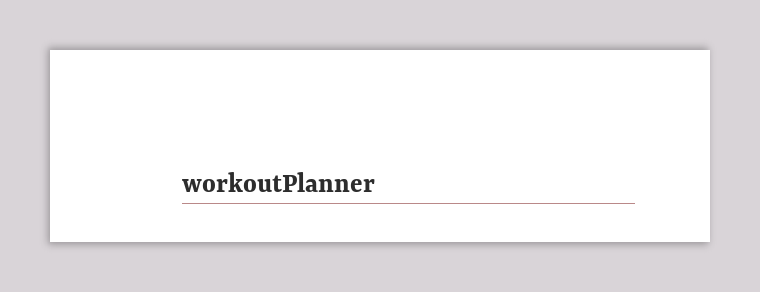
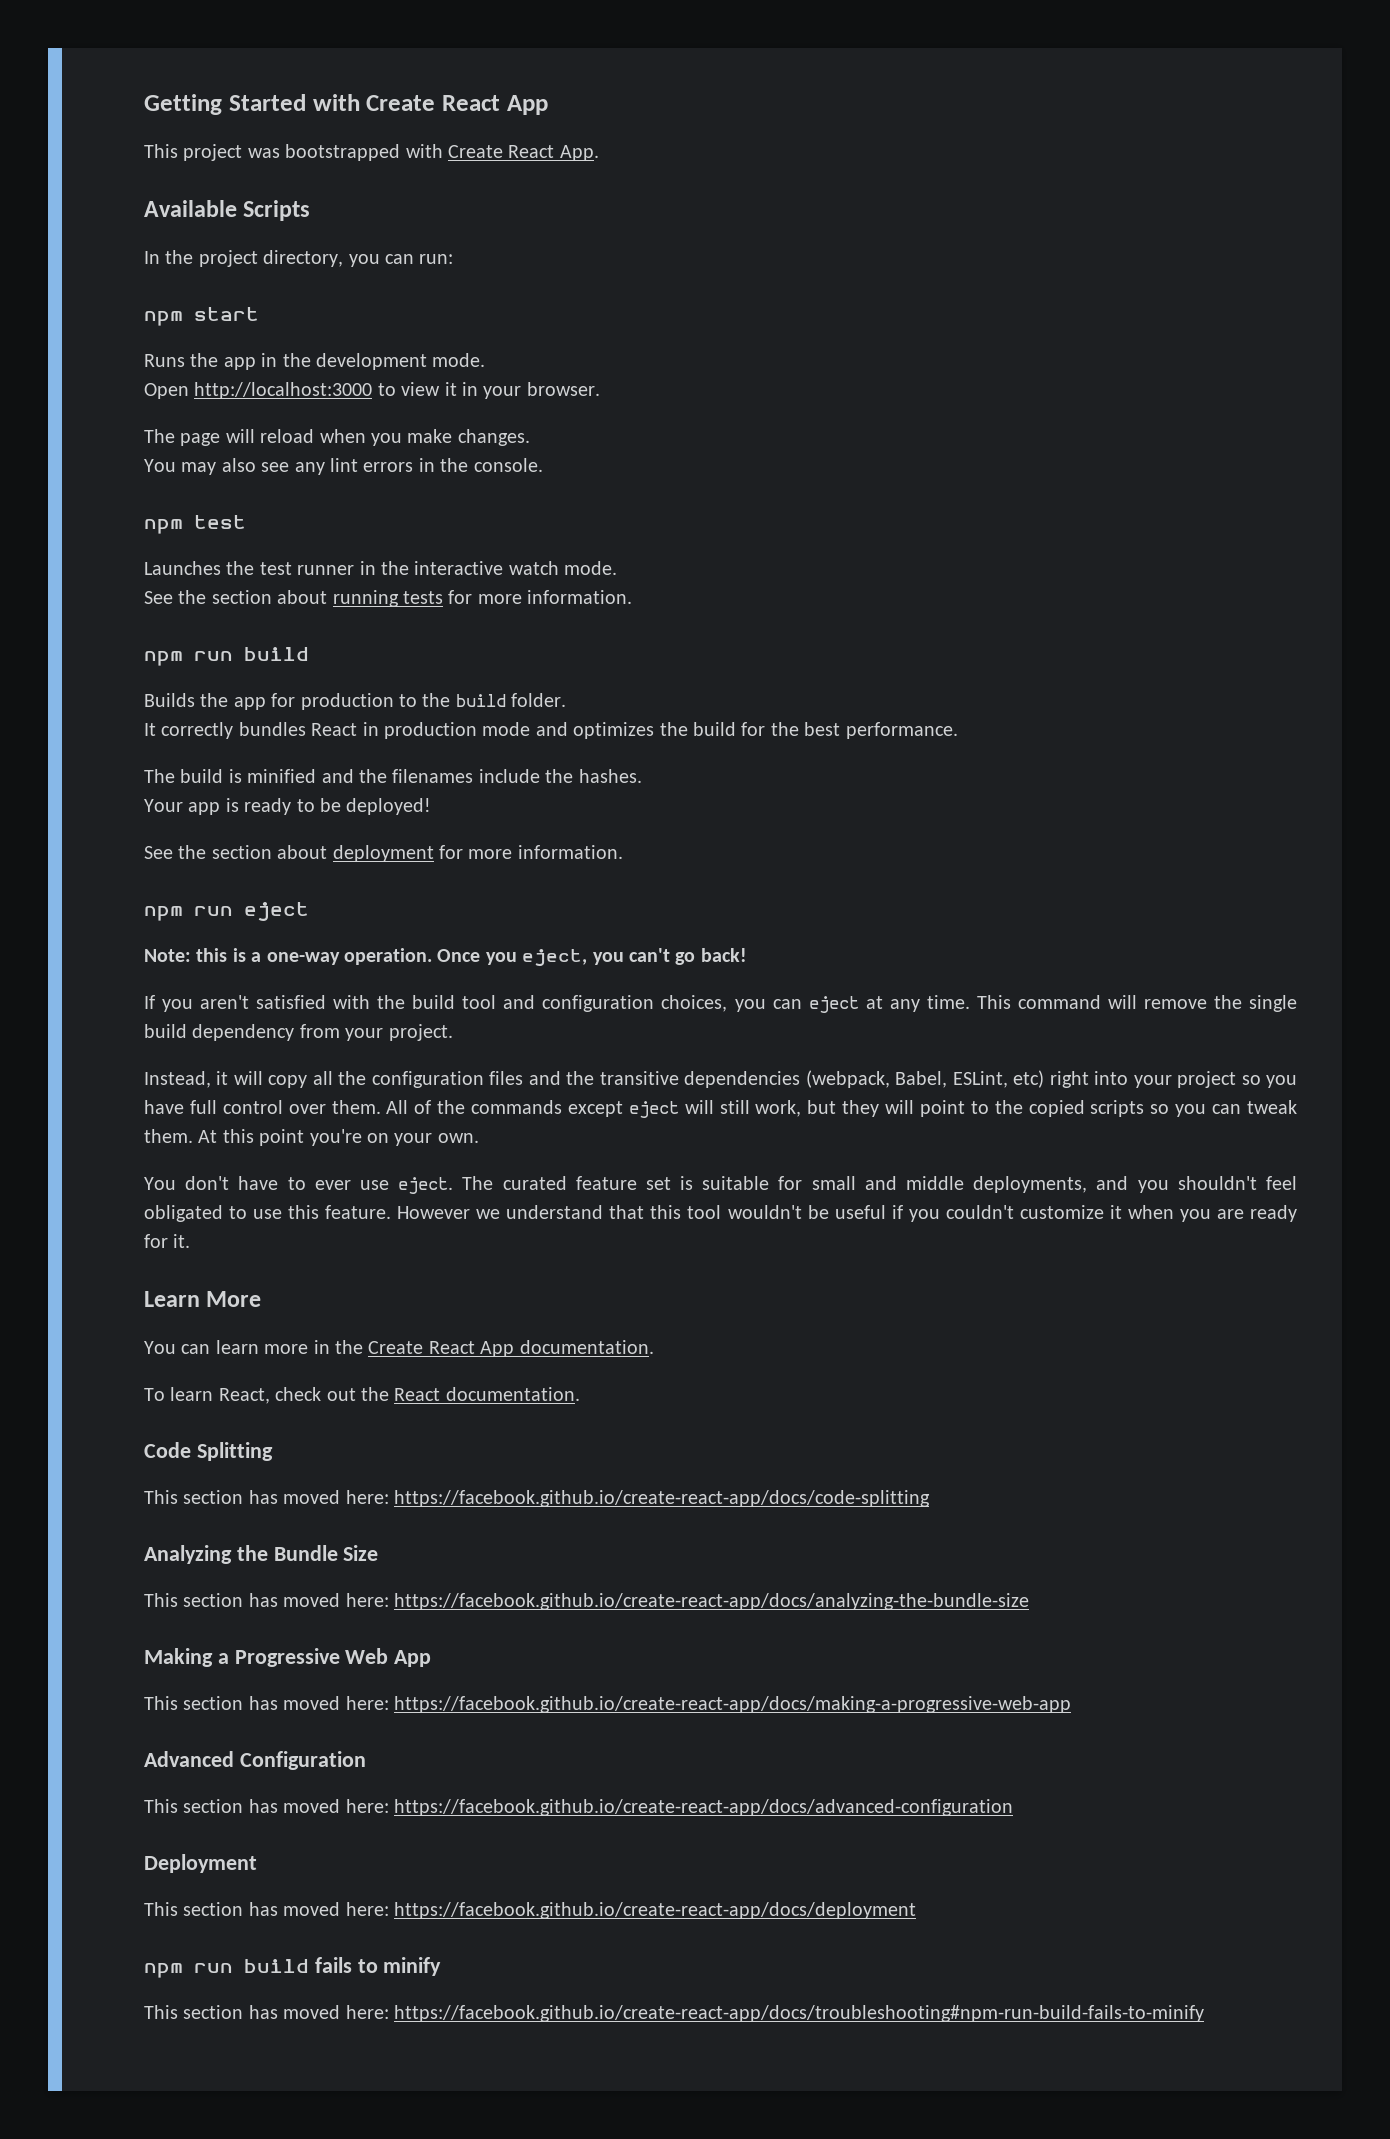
[182,172,375,192] workoutPlanner -> [144,94,548,115] [144,144,599,161] [144,200,311,221] [144,250,454,267] [144,307,259,326] [144,353,486,370] [144,382,600,399] [144,429,530,446] [144,458,543,475] [144,515,246,534] [144,561,618,575] [144,590,633,607] [144,647,309,666] [144,693,567,710] [144,722,958,739] [144,769,642,783] [144,798,432,815] [144,845,623,862] [144,902,309,921] [144,948,747,967] [144,995,1297,1013] [144,1024,453,1041] [144,1070,1297,1088] [144,1100,1298,1118] [144,1129,479,1146] [144,1176,1297,1194] [144,1205,1297,1222] [144,1234,191,1248] [144,1291,262,1307] [144,1340,654,1357] [144,1387,580,1404] [144,1442,273,1461] [144,1490,930,1507] [144,1545,379,1564] [144,1593,1029,1610] [144,1648,432,1667] [144,1696,1071,1713] [144,1751,366,1770] [144,1799,1013,1816] [144,1854,257,1873] [144,1902,916,1919] [144,1957,442,1978] [144,2005,1204,2022] Getting Started with Create React App // This project was bootstrapped with Create React App. // Available Scripts // In the project directory, you can run: // npm start // Runs the app in the development mode. // Open http://localhost:3000 to view it in your browser. // The page will reload when you make changes. // You may also see any lint errors in the console. // npm test // Launches the test runner in the interactive watch mode. // See the section about running tests for more information. // npm run build // Builds the app for production to the build folder. // It correctly bundles React in production mode and optimizes the build for the best performance. // The build is minified and the filenames include the hashes. // Your app is ready to be deployed! // See the section about deployment for more information. // npm run eject // Note: this is a one-way operation. Once you eject, you can't go back! // If you aren't satisfied with the build tool and configuration choices, you can eject at any time. This command will remove the single build dependency from your project. // Instead, it will copy all the configuration files and the transitive dependencies (webpack, Babel, ESLint, etc) right into your project so you have full control over them. All of the commands except eject will still work, but they will point to the copied scripts so you can tweak them. At this point you're on your own. // You don't have to ever use eject. The curated feature set is suitable for small and middle deployments, and you shouldn't feel obligated to use this feature. However we understand that this tool wouldn't be useful if you couldn't customize it when you are ready for it. // Learn More // You can learn more in the Create React App documentation. // To learn React, check out the React documentation. // Code Splitting // This section has moved here: https://facebook.github.io/create-react-app/docs/code-splitting // Analyzing the Bundle Size // This section has moved here: https://facebook.github.io/create-react-app/docs/analyzing-the-bundle-size // Making a Progressive Web App // This section has moved here: https://facebook.github.io/create-react-app/docs/making-a-progressive-web-app // Advanced Configuration // This section has moved here: https://facebook.github.io/create-react-app/docs/advanced-configuration // Deployment // This section has moved here: https://facebook.github.io/create-react-app/docs/deployment // npm run build fails to minify // This section has moved here: https://facebook.github.io/create-react-app/docs/troubleshooting#npm-run-build-fails-to-minify

